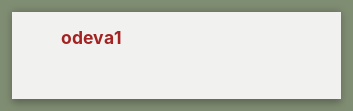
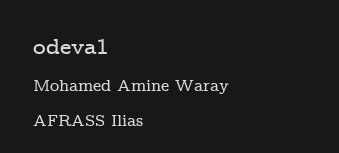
(122, 37) none -> [33,80,229,94] [33,115,143,126] // Mohamed Amine Waray // AFRASS Ilias

